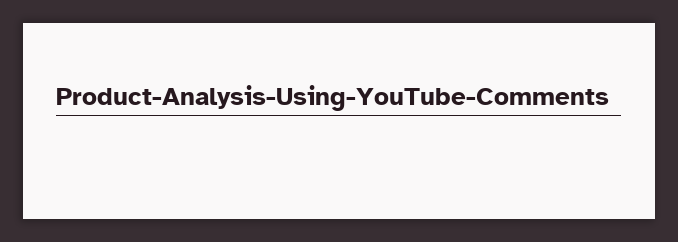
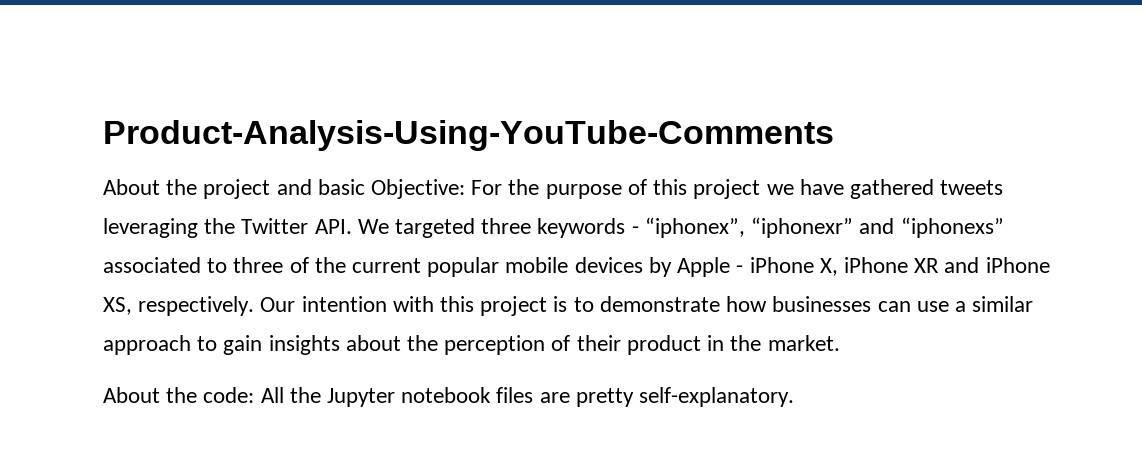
(609, 98) none -> [103,179,1004,199] [103,217,1004,238] [103,257,1050,277] [103,296,1034,316] [103,335,840,355] [103,387,795,407] // About the project and basic Objective: For the purpose of this project we have gathered tweets leveraging the Twitter API. We targeted three keywords - “iphonex”, “iphonexr” and “iphonexs” associated to three of the current popular mobile devices by Apple - iPhone X, iPhone XR and iPhone XS, respectively. Our intention with this project is to demonstrate how businesses can use a similar approach to gain insights about the perception of their product in the market. // About the code: All the Jupyter notebook files are pretty self-explanatory.

